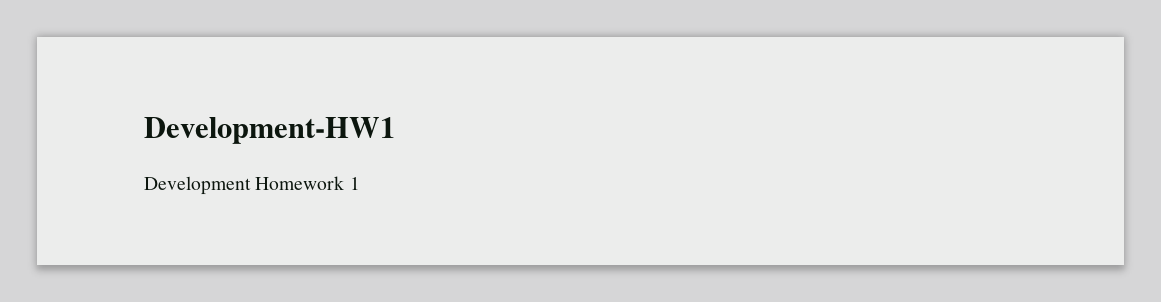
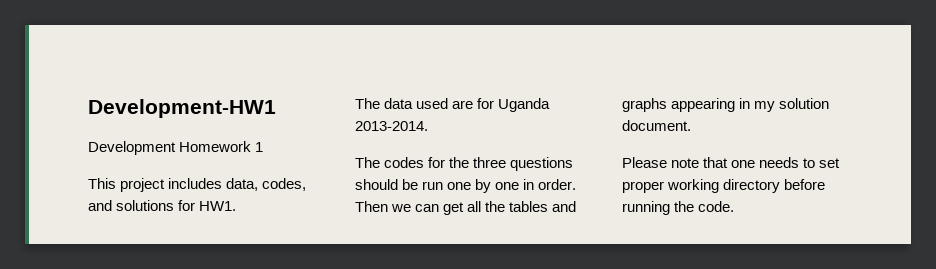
(360, 183) none -> [88,178,307,192] [88,200,237,211] [355,98,551,112] [355,121,428,131] [355,157,574,171] [355,179,577,193] [355,201,577,215] [622,98,830,112] [622,120,691,131] [622,157,841,168] [622,179,826,193] [622,201,735,215] // This project includes data, codes, and solutions for HW1. // The data used are for Uganda 2013-2014. // The codes for the three questions should be run one by one in order. Then we can get all the tables and graphs appearing in my solution document. // Please note that one needs to set proper working directory before running the code.

